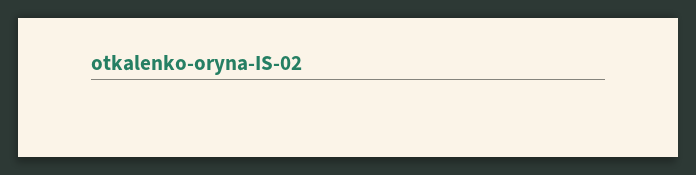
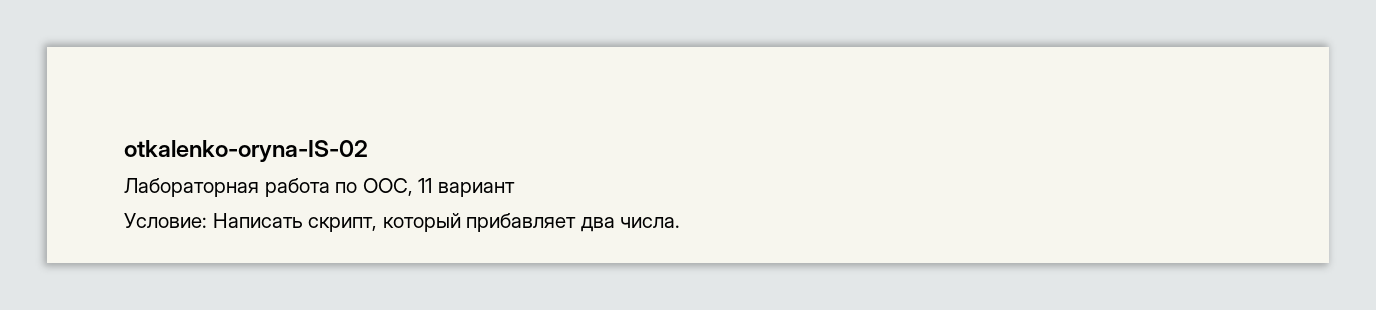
(302, 65) none -> [124,178,515,197] [124,213,681,232] // Лабораторная работа по ООС, 11 вариант // Условие: Написать скрипт, который прибавляет два числа.

